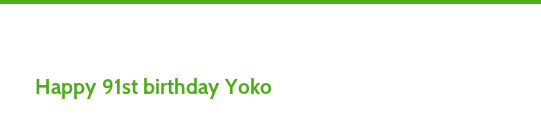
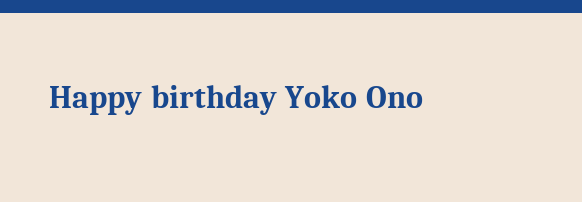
[101,79,138,94] 91st -> (142, 100) none
(273, 86) none -> [365,86,423,108] Ono

